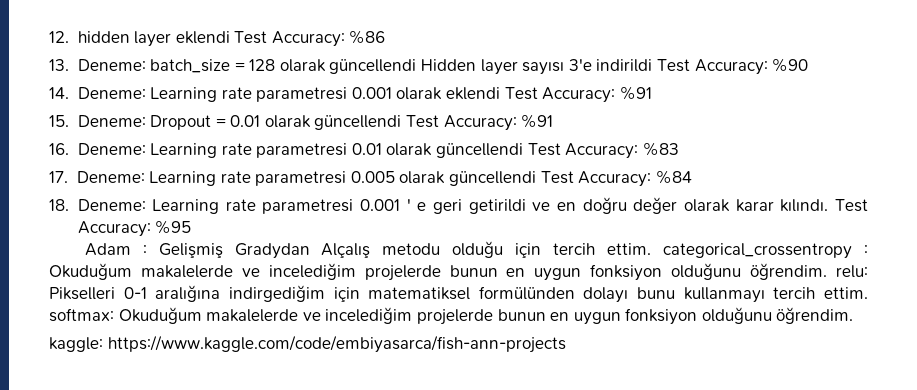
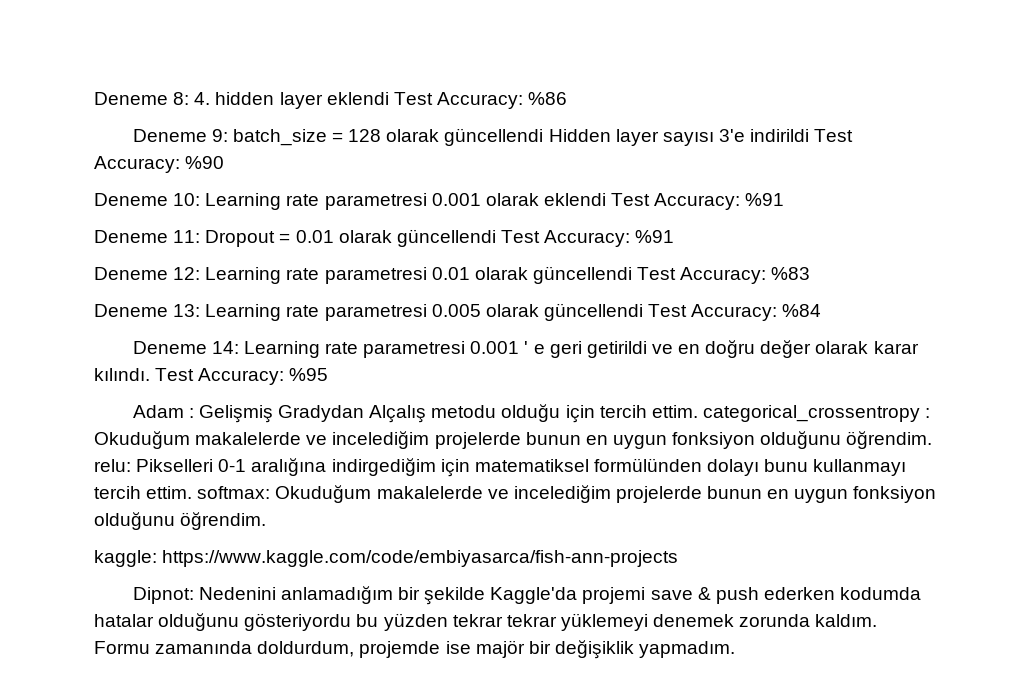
[49,31,69,43] 12. -> [94,92,211,105] Deneme 8: 4.
[49,59,146,71] 13. Deneme: -> [132,129,228,142] Deneme 9:
[49,87,146,99] 14. Deneme: -> [94,193,201,206] Deneme 10:
[49,115,146,127] 15. Deneme: -> [94,230,201,243] Deneme 11:
[49,143,146,155] 16. Deneme: -> [94,267,201,280] Deneme 12:
[49,171,145,183] 17. Deneme: -> [94,304,201,317] Deneme 13:
[49,199,146,211] 18. Deneme: -> [132,341,239,354] Deneme 14:
(566, 344) none -> [132,586,922,605] [94,613,878,631] [94,640,736,659] // Dipnot: Nedenini anlamadığım bir şekilde Kaggle'da projemi save & push ederken kodumda hatalar olduğunu gösteriyordu bu yüzden tekrar tekrar yüklemeyi denemek zorunda kaldım. Formu zamanında doldurdum, projemde ise majör bir değişiklik yapmadım.

